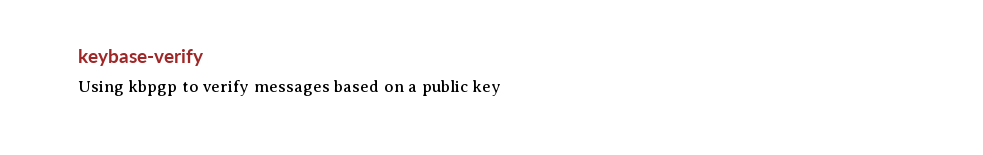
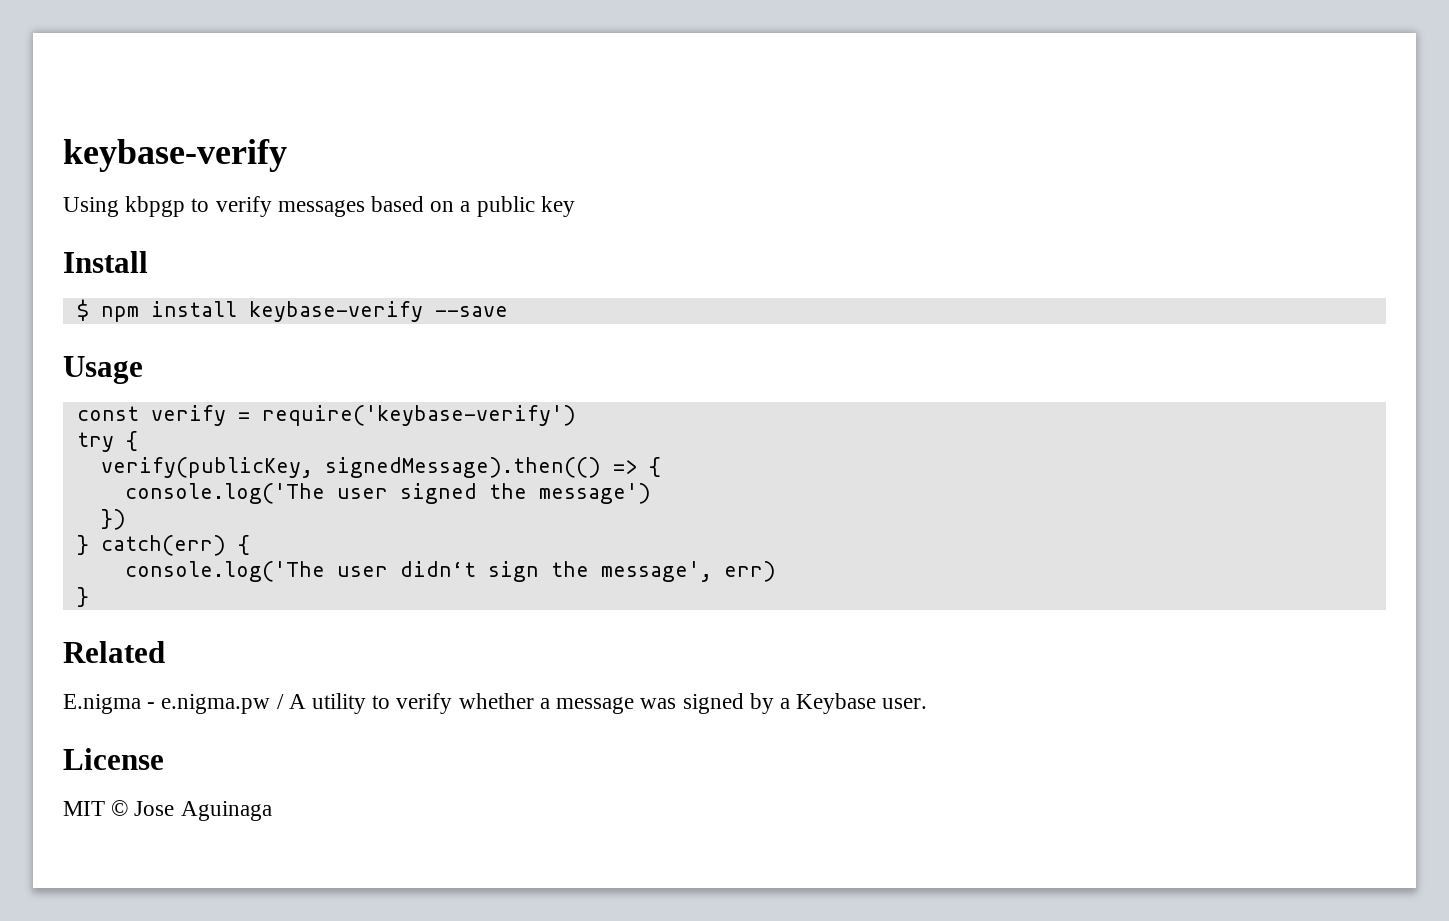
(502, 88) none -> [63,251,148,273] [76,299,508,322] [63,356,143,384] [76,405,576,426] [76,431,138,452] [100,457,661,478] [124,483,651,504] [100,509,126,530] [76,535,250,556] [124,561,776,582] [76,587,89,607] [63,641,165,663] [63,693,928,714] [63,748,164,770] [63,800,272,821] // Install // $ npm install keybase-verify --save // Usage // const verify = require('keybase-verify') // try { // verify(publicKey, signedMessage).then(() => { // console.log('The user signed the message') // }) // } catch(err) { // console.log('The user didn‘t sign the message', err) // } // Related // E.nigma - e.nigma.pw / A utility to verify whether a message was signed by a Keybase user. // License // MIT © Jose Aguinaga

